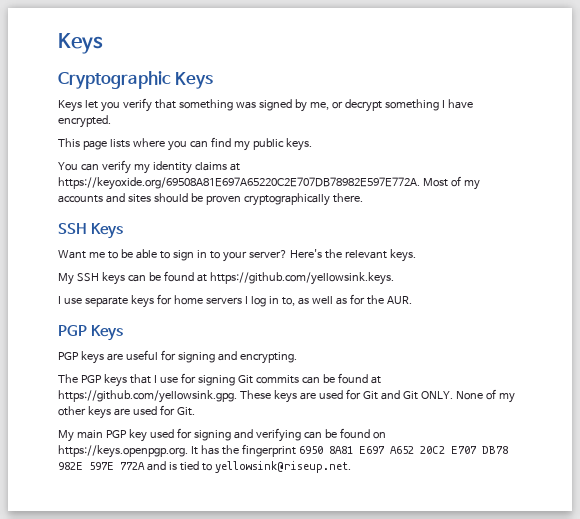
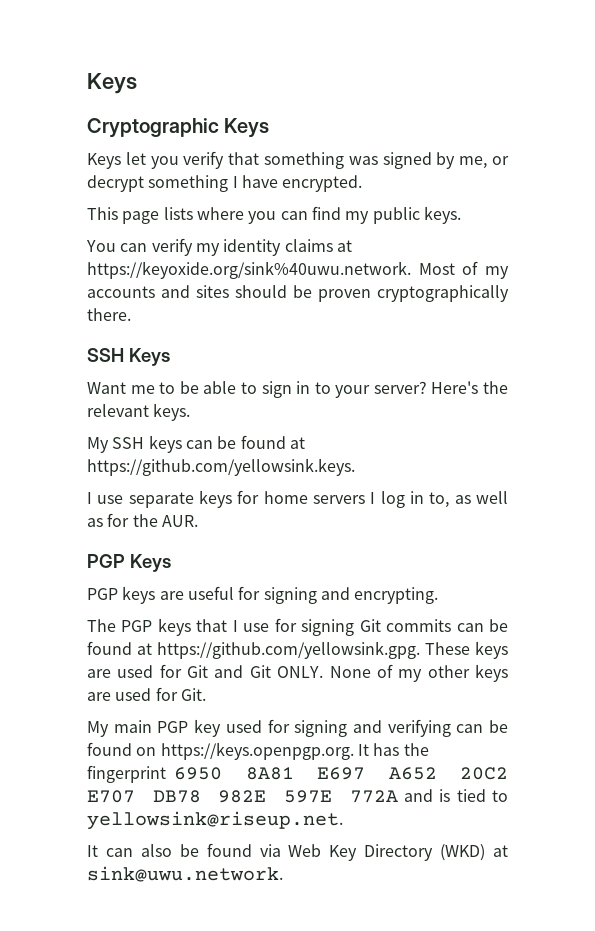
[58,177,420,190] https://keyoxide.org/69508A81E697A65220C2E707DB78982E597E772A. -> [87,261,411,279] https://keyoxide.org/sink%40uwu.network.
(351, 467) none -> [87,843,508,861] [87,866,283,882] // It can also be found via Web Key Directory (WKD) at sink@uwu.network.

